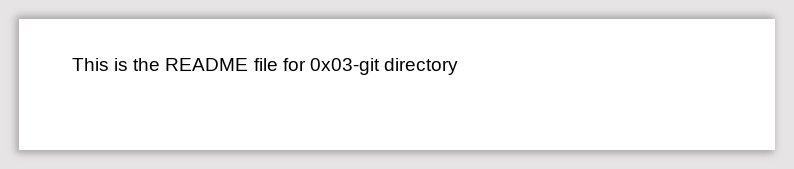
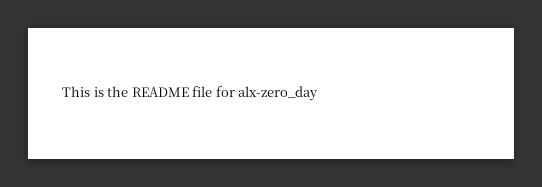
[309,58,458,75] 0x03-git directory -> [238,86,319,101] alx-zero_day

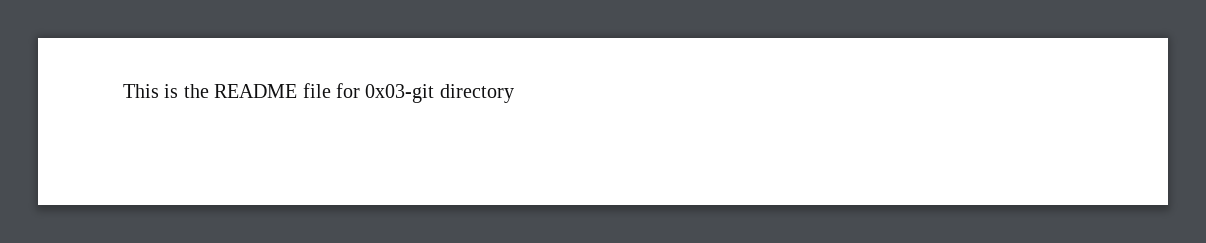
[238,86,319,101] alx-zero_day -> [365,84,514,103] 0x03-git directory

